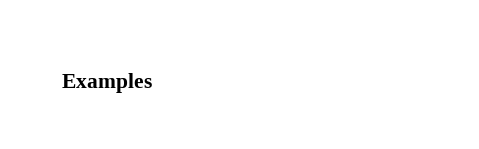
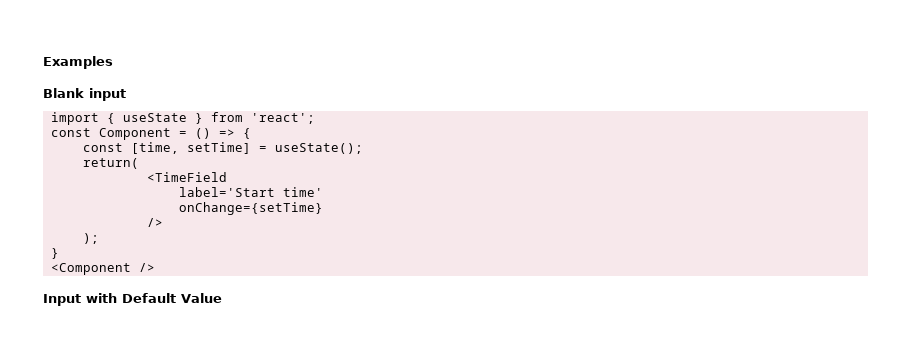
(152, 83) none -> [43,88,126,101] [51,112,316,125] [51,128,252,140] [83,142,364,154] [83,158,140,169] [147,172,228,182] [179,187,324,197] [179,202,324,215] [147,218,164,227] [83,233,100,244] [51,248,60,259] [51,263,156,275] [43,293,222,306] // Blank input // import { useState } from 'react'; // const Component = () => { // const [time, setTime] = useState(); // return( // <TimeField // label='Start time' // onChange={setTime} // /> // ); // } // <Component /> // Input with Default Value

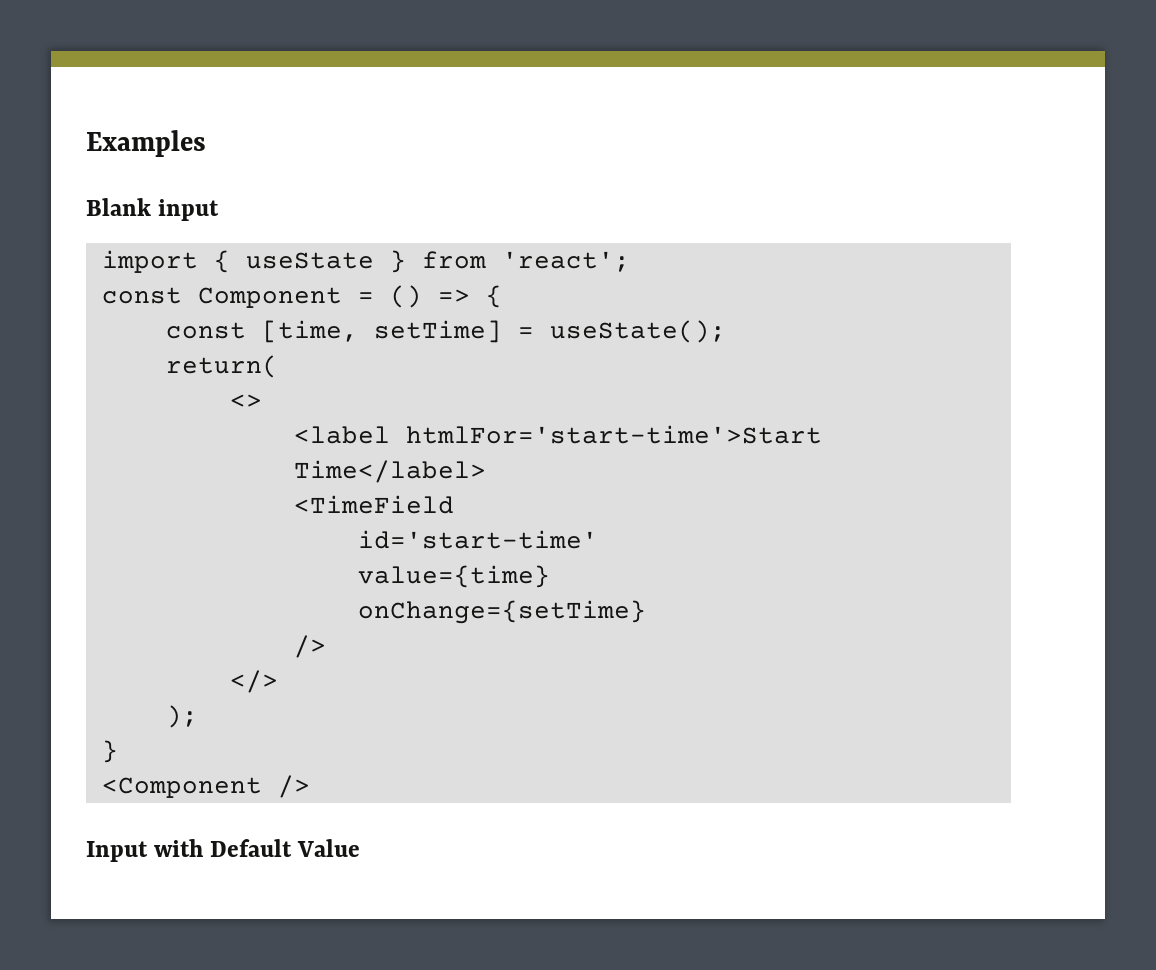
(140, 163) none -> [229,394,262,408] [293,425,822,444] [293,460,486,483] // <> // <label htmlFor='start-time'>Start Time</label>
[179,187,324,197] label='Start time' -> [357,530,598,549] [357,565,550,588] id='start-time' // value={time}
(164, 222) none -> [229,670,278,693] // </>

